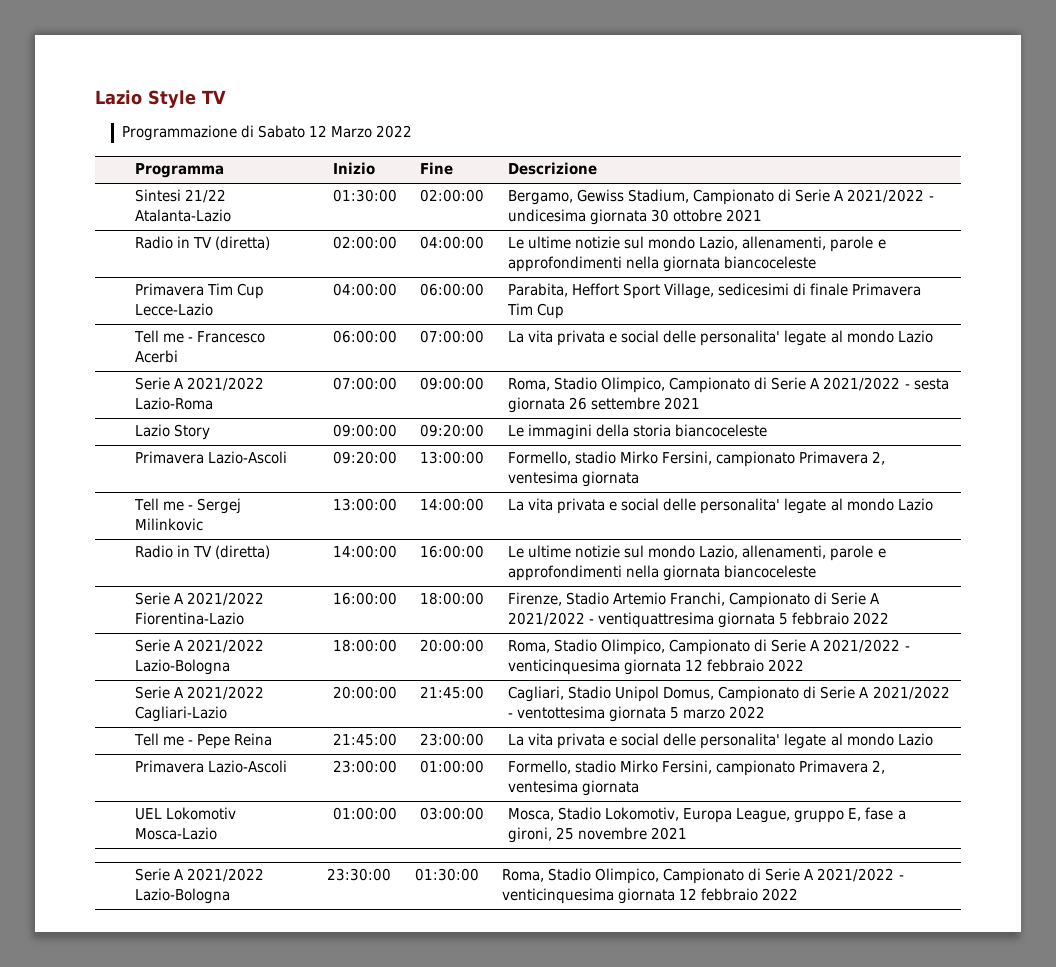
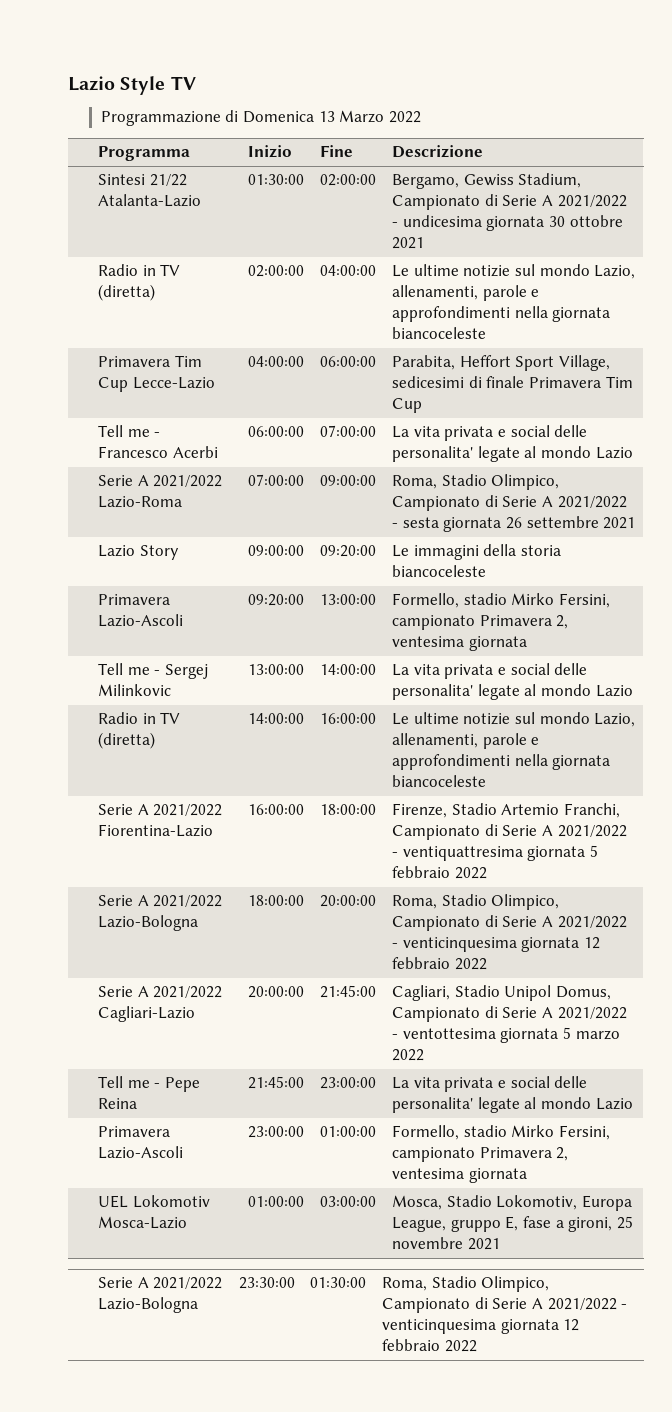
[257,125,328,138] Sabato 12 -> [243,111,335,123] Domenica 13

